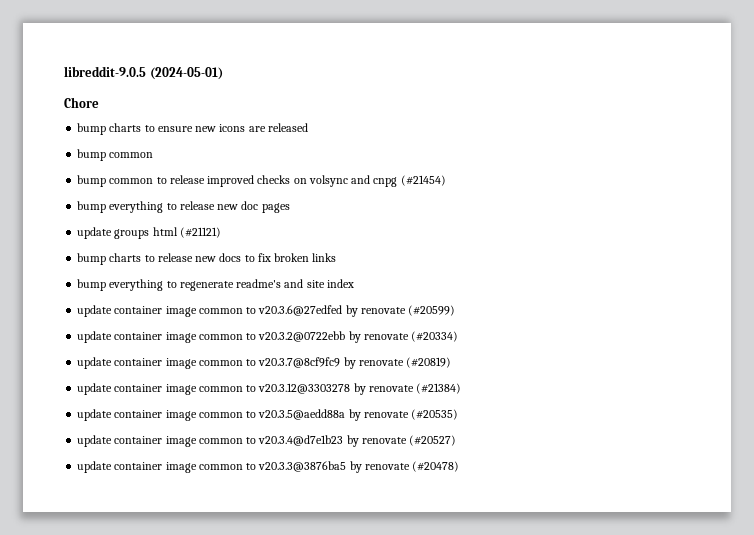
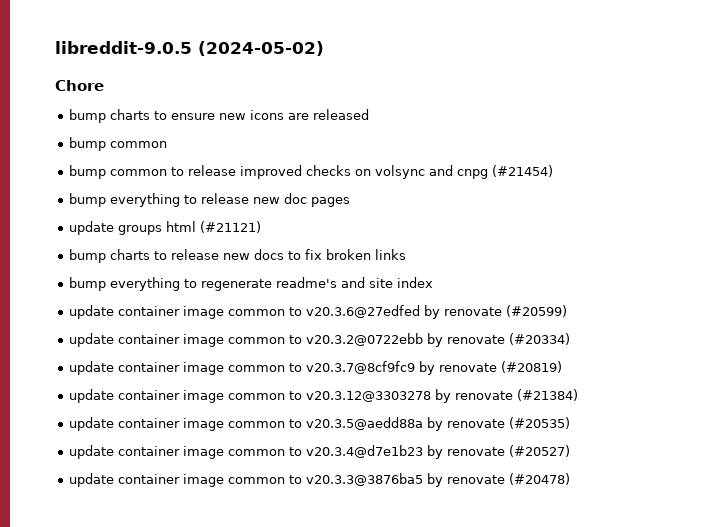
[149,67,223,80] (2024-05-01) -> [198,41,324,56] (2024-05-02)

